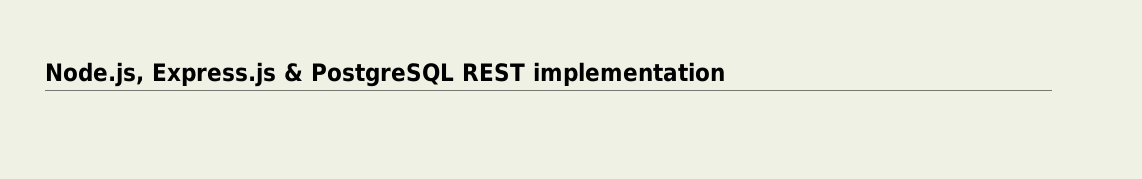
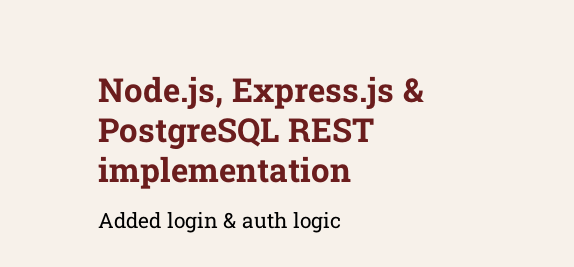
(725, 74) none -> [98,212,341,233] // Added login & auth logic

